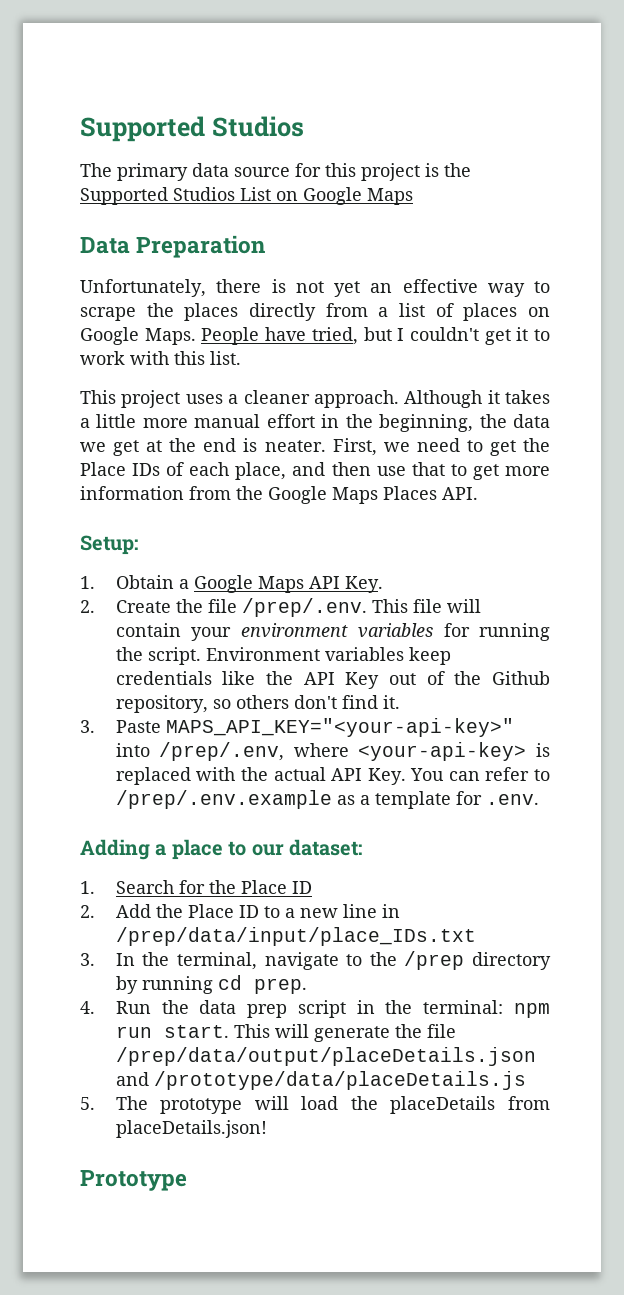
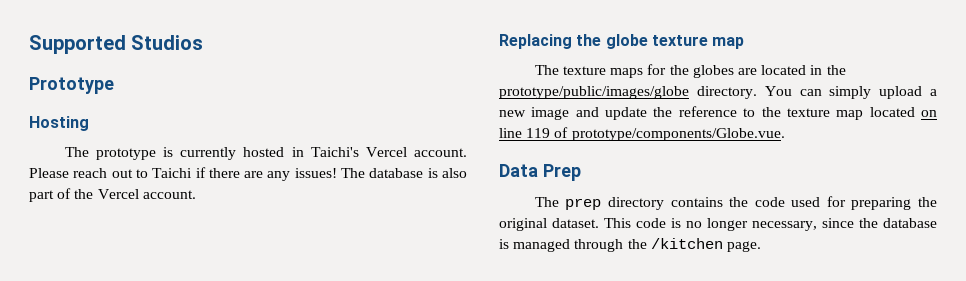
[80,116,304,142] [80,163,471,181] [80,187,413,205] [80,235,266,258] [80,279,550,297] [80,303,550,321] [80,327,550,345] [80,351,241,365] [80,390,550,408] [80,414,550,432] [80,438,550,456] [80,462,550,480] [80,486,478,504] [80,535,138,555] [80,575,383,593] [80,598,481,617] [115,623,550,641] [115,647,451,665] [115,671,550,689] [115,695,400,713] [80,718,514,737] [115,742,550,761] [115,767,550,785] [115,790,539,809] [80,839,362,860] [80,880,312,894] [80,904,400,918] [115,927,476,946] [80,951,551,970] [115,975,307,994] [80,1000,550,1018] [115,1024,456,1042] [115,1047,536,1066] [115,1071,526,1090] [80,1096,550,1114] [115,1120,267,1138] [80,1170,187,1191] Supported Studios // The primary data source for this project is the Supported Studios List on Google Maps // Data Preparation // Unfortunately, there is not yet an effective way to scrape the places directly from a list of places on Google Maps. People have tried, but I couldn't get it to work with this list. // This project uses a cleaner approach. Although it takes a little more manual effort in the beginning, the data we get at the end is neater. First, we need to get the Place IDs of each place, and then use that to get more information from the Google Maps Places API. // Setup: // 1. Obtain a Google Maps API Key. // 2. Create the file /prep/.env. This file will contain your environment variables for running the script. Environment variables keep credentials like the API Key out of the Github repository, so others don't find it. // 3. Paste MAPS_API_KEY="<your-api-key>" into /prep/.env, where <your-api-key> is replaced with the actual API Key. You can refer to /prep/.env.example as a template for .env. // Adding a place to our dataset: // 1. Search for the Place ID // 2. Add the Place ID to a new line in /prep/data/input/place_IDs.txt // 3. In the terminal, navigate to the /prep directory by running cd prep. // 4. Run the data prep script in the terminal: npm run start. This will generate the file /prep/data/output/placeDetails.json and /prototype/data/placeDetails.js // 5. The prototype will load the placeDetails from placeDetails.json! // Prototype -> [29,35,204,54] [29,77,114,94] [29,116,89,131] [64,147,467,160] [29,167,467,181] [29,188,196,202] [499,34,745,49] [534,64,846,78] [499,86,937,99] [499,106,937,120] [499,127,785,141] [499,164,581,181] [534,196,937,210] [499,218,937,231] [499,238,761,252] Supported Studios // Prototype // Hosting // The prototype is currently hosted in Taichi's Vercel account. Please reach out to Taichi if there are any issues! The database is also part of the Vercel account. // Replacing the globe texture map // The texture maps for the globes are located in the prototype/public/images/globe directory. You can simply upload a new image and update the reference to the texture map located on line 119 of prototype/components/Globe.vue. // Data Prep // The prep directory contains the code used for preparing the original dataset. This code is no longer necessary, since the database is managed through the /kitchen page.

